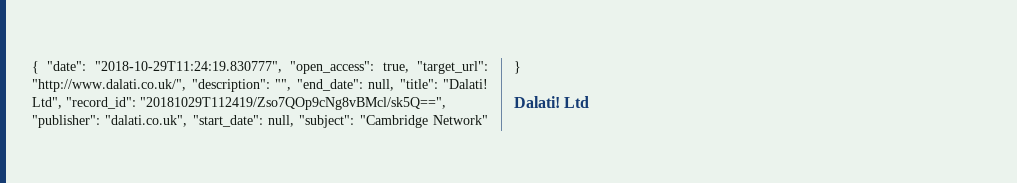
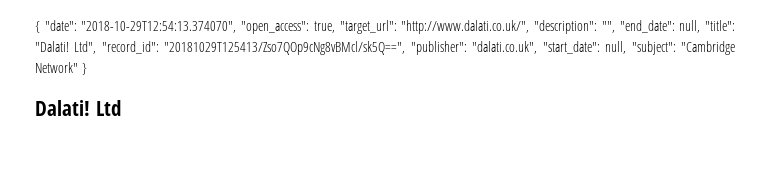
[94,61,282,73] "2018-10-29T11:24:19.830777", -> [81,21,237,33] "2018-10-29T12:54:13.374070",
[140,97,446,110] "20181029T112419/Zso7QOp9cNg8vBMcl/sk5Q==", -> [164,41,406,55] "20181029T125413/Zso7QOp9cNg8vBMcl/sk5Q==",

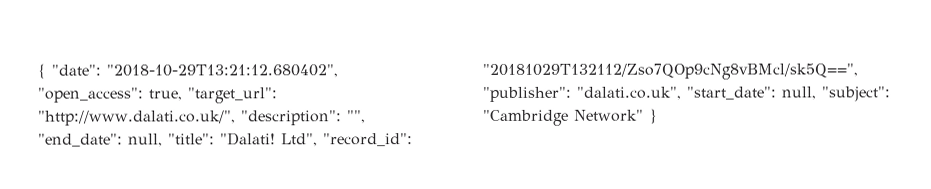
[81,21,237,33] "2018-10-29T12:54:13.374070", -> [106,64,338,78] "2018-10-29T13:21:12.680402",
[164,41,406,55] "20181029T125413/Zso7QOp9cNg8vBMcl/sk5Q==", -> [482,63,858,80] "20181029T132112/Zso7QOp9cNg8vBMcl/sk5Q==",
[35,100,121,116] // Dalati! Ltd -> (658, 116) none

